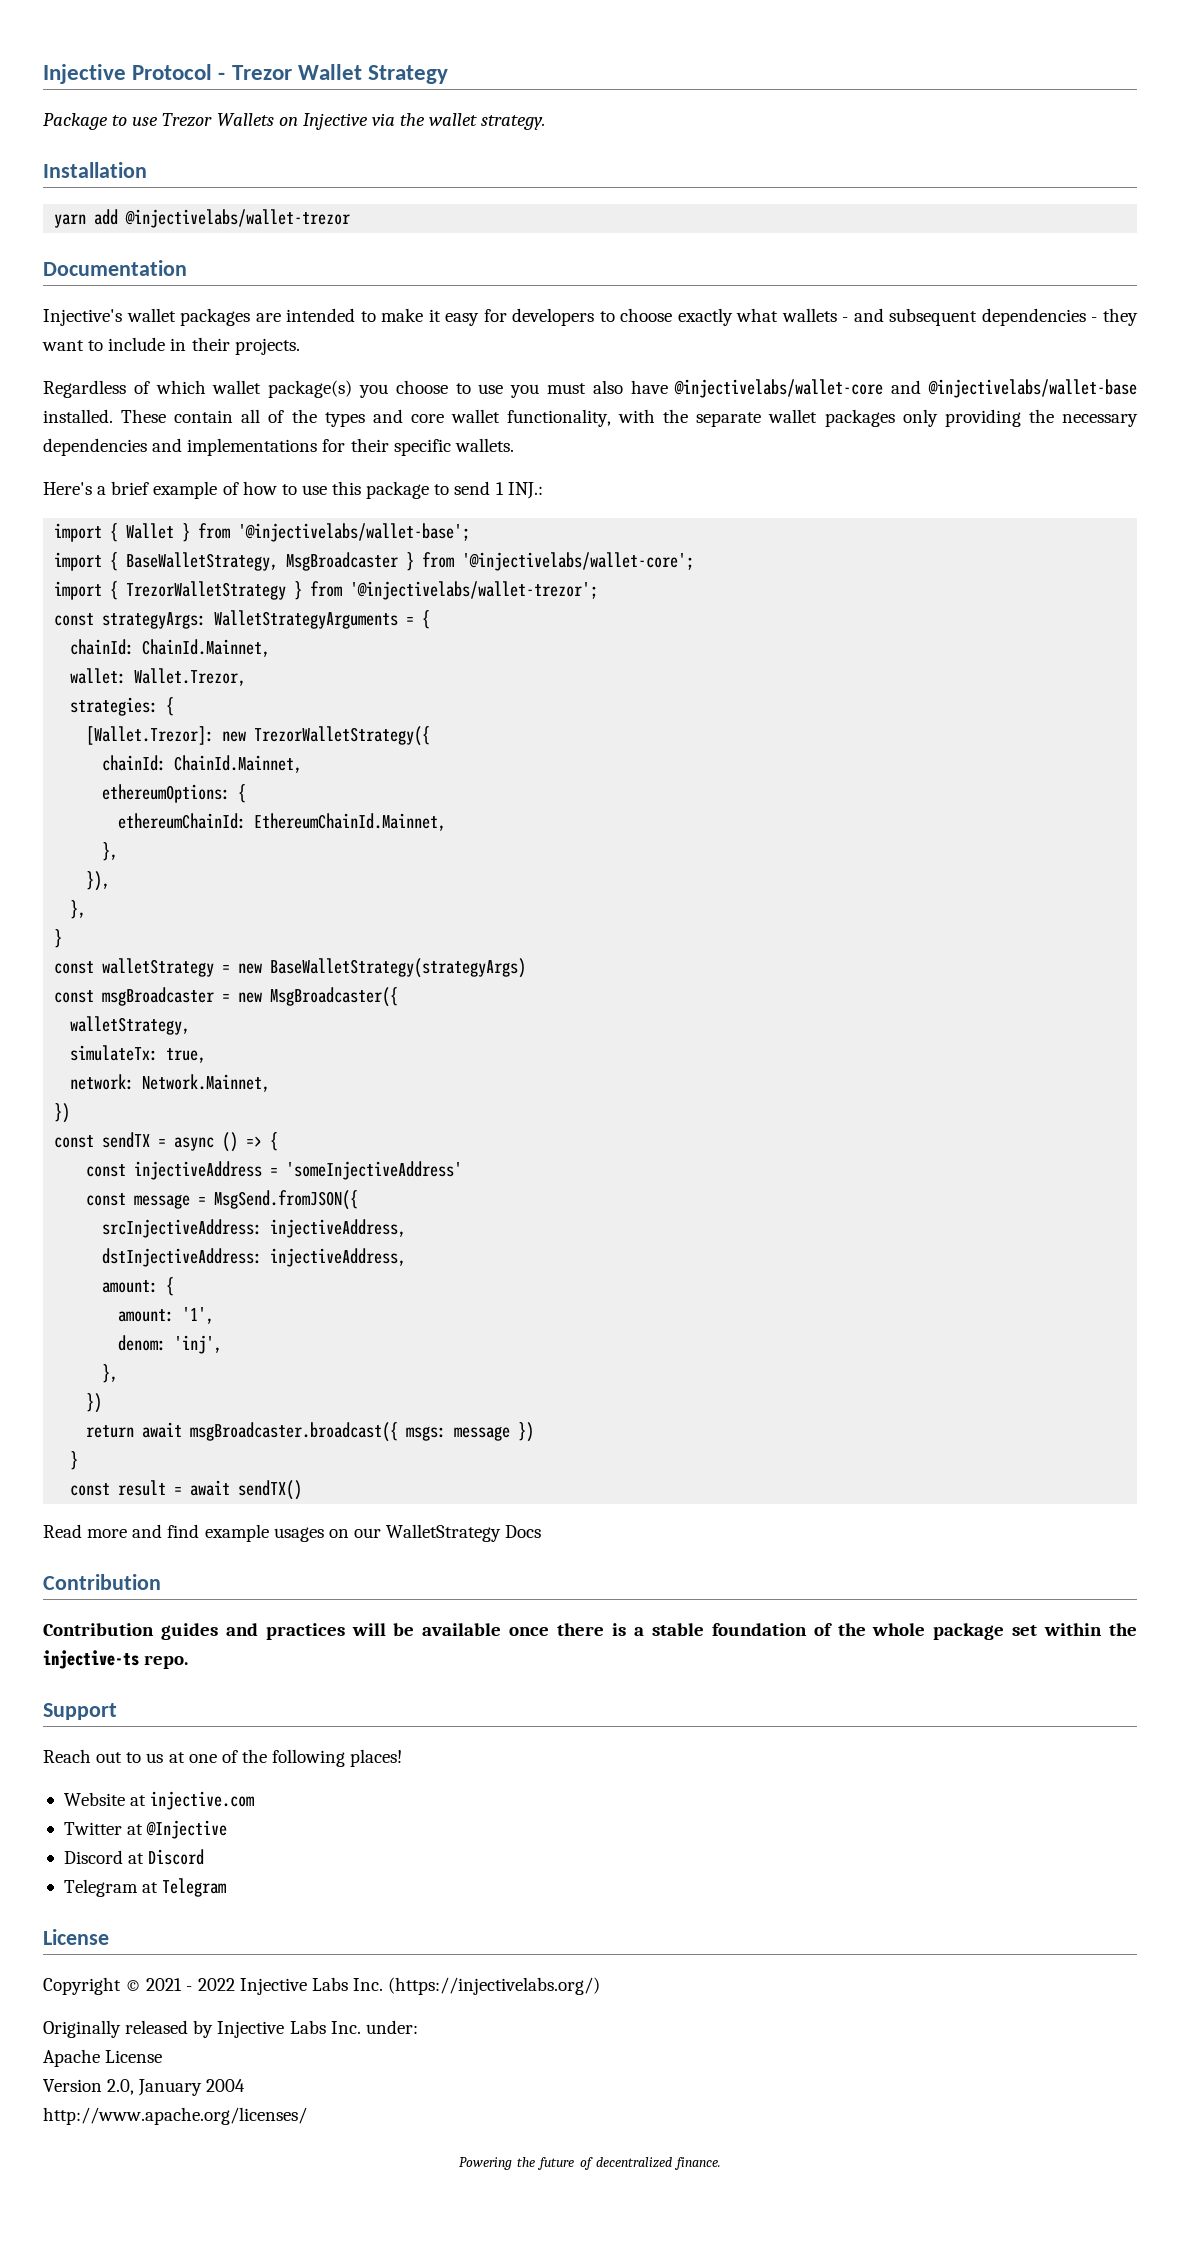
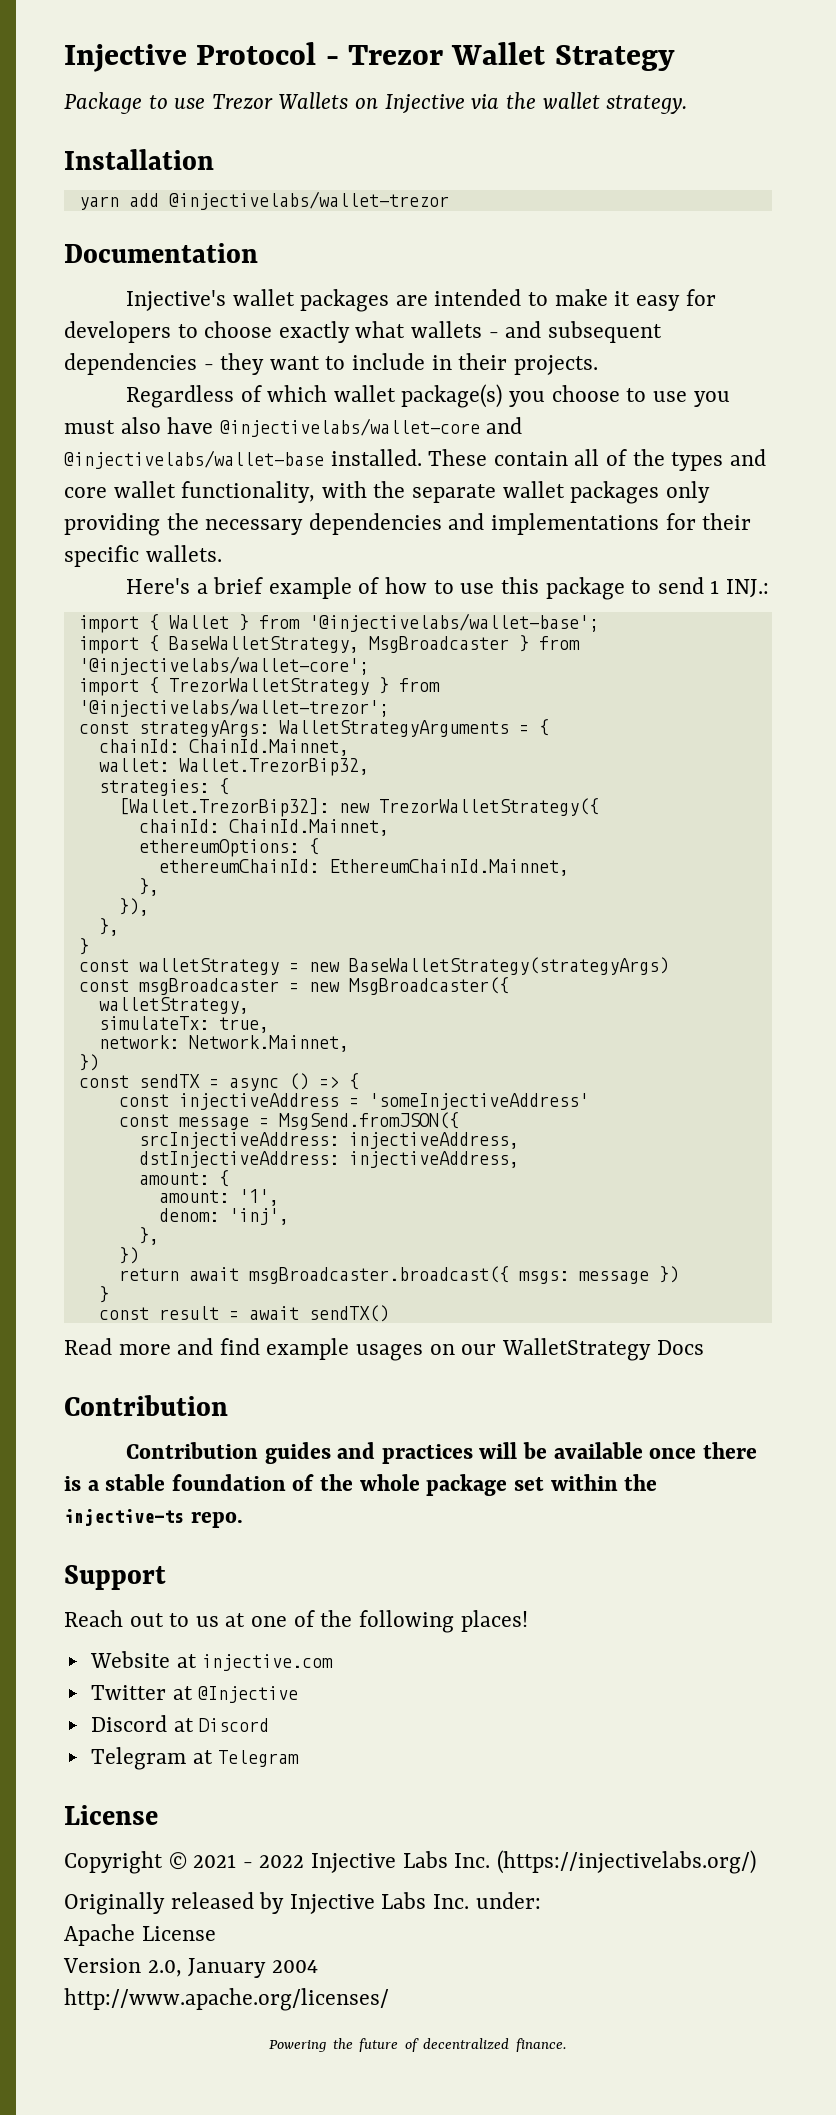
[134,668,247,686] Wallet.Trezor, -> [178,758,369,776] Wallet.TrezorBip32,
[86,726,215,745] [Wallet.Trezor]: -> [118,798,329,817] [Wallet.TrezorBip32]:

